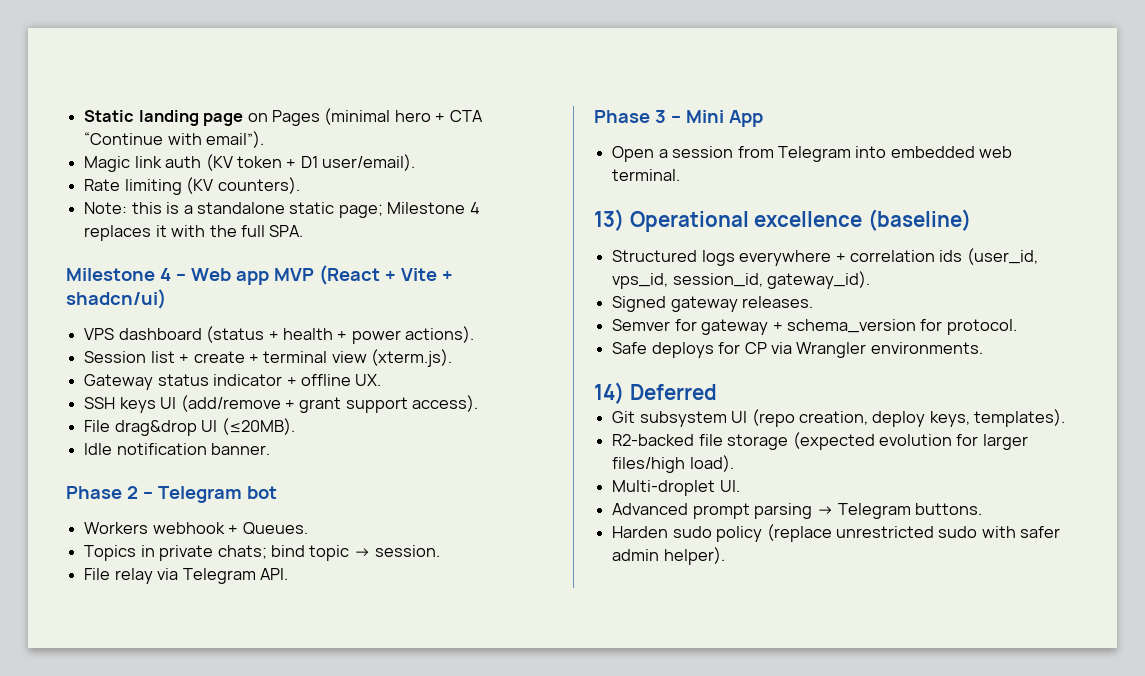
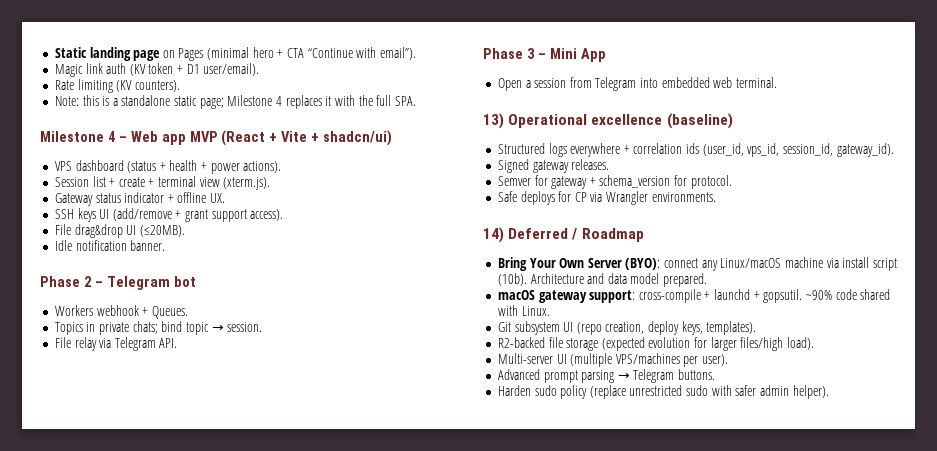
(717, 392) none -> [572,228,644,242] [497,257,897,271] [497,273,708,287] [497,289,891,303] [497,305,550,316] / Roadmap // Bring Your Own Server (BYO): connect any Linux/macOS machine via install script (10b). Architecture and data model prepared. // macOS gateway support: cross-compile + launchd + gopsutil. ~90% code shared with Linux.
[612,480,740,496] Multi-droplet UI. -> [497,353,729,367] Multi-server UI (multiple VPS/machines per user).

